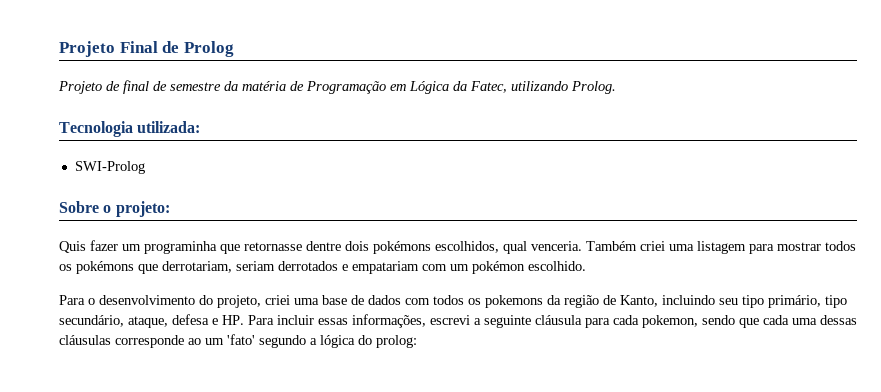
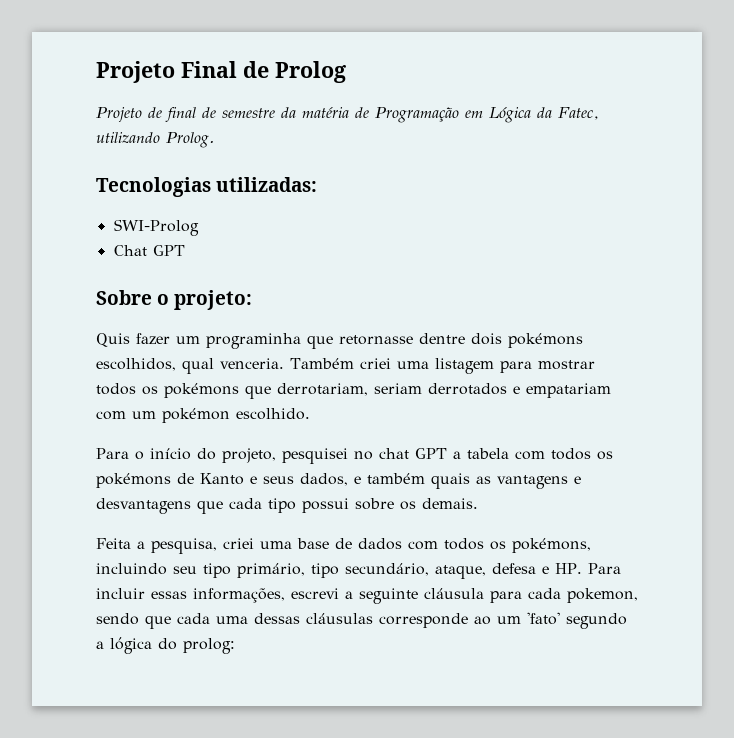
[59,121,201,137] Tecnologia utilizada: -> [96,177,318,197] Tecnologias utilizadas:
(145, 167) none -> [113,245,185,256] // Chat GPT
[99,295,195,305] desenvolvimento -> [150,448,191,460] início
(261, 301) none -> [282,448,613,464] [96,473,581,489] [96,498,478,514] [96,538,217,554] pesquisei no chat GPT a tabela com todos os pokémons de Kanto e seus dados, e também quais as vantagens e desvantagens que cada tipo possui sobre os demais. // Feita a pesquisa,
[485,295,658,308] pokemons da região de Kanto, -> [512,538,591,553] pokémons,

